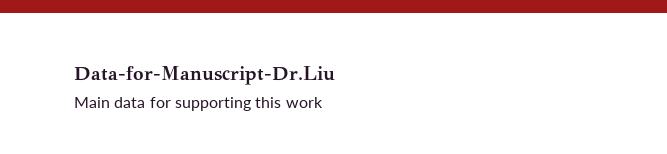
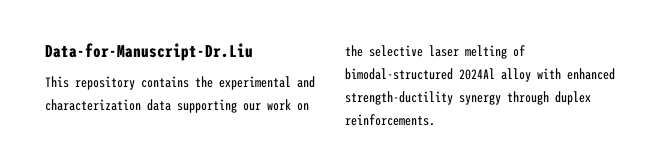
[74,97,323,111] Main data for supporting this work -> [45,76,315,90] [45,99,309,113] [345,45,525,59] [345,68,615,82] [345,91,591,105] [345,114,435,126] This repository contains the experimental and characterization data supporting our work on the selective laser melting of bimodal-structured 2024Al alloy with enhanced strength-ductility synergy through duplex reinforcements.

